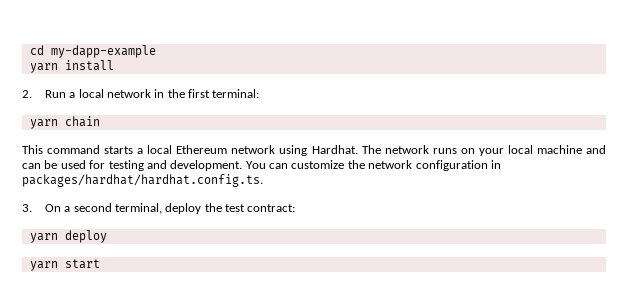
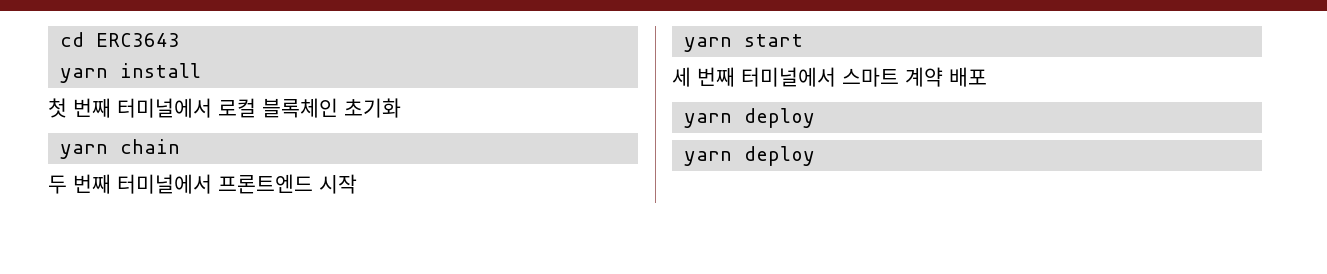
[50,45,156,58] my-dapp-example -> [96,33,181,47] ERC3643
[22,89,260,98] [29,116,100,129] [22,145,606,156] [22,160,501,171] [22,174,263,187] [22,203,296,214] 2. Run a local network in the first terminal: // yarn chain // This command starts a local Ethereum network using Hardhat. The network runs on your local machine and can be used for testing and development. You can customize the network configuration in packages/hardhat/hardhat.config.ts. // 3. On a second terminal, deploy the test contract: -> [48,98,401,118] [60,139,181,159] [48,174,357,194] [684,34,804,52] [672,67,987,87] 첫 번째 터미널에서 로컬 블록체인 초기화 // yarn chain // 두 번째 터미널에서 프론트엔드 시작 // yarn start // 세 번째 터미널에서 스마트 계약 배포
[64,259,100,269] start -> [744,146,816,166] deploy

